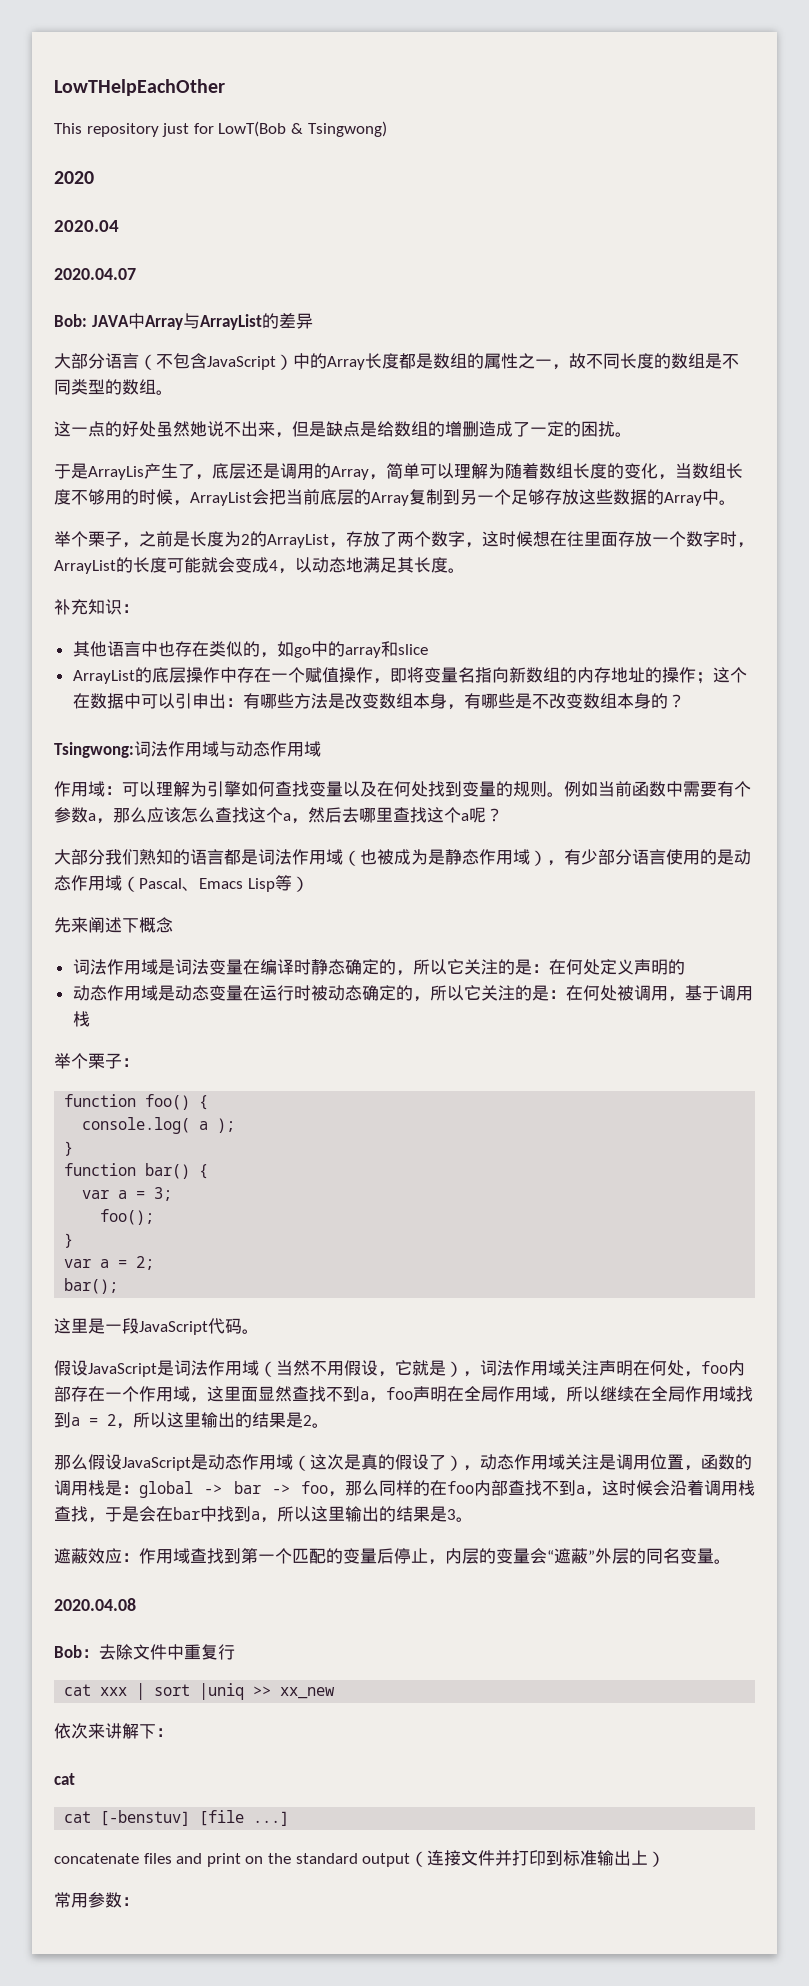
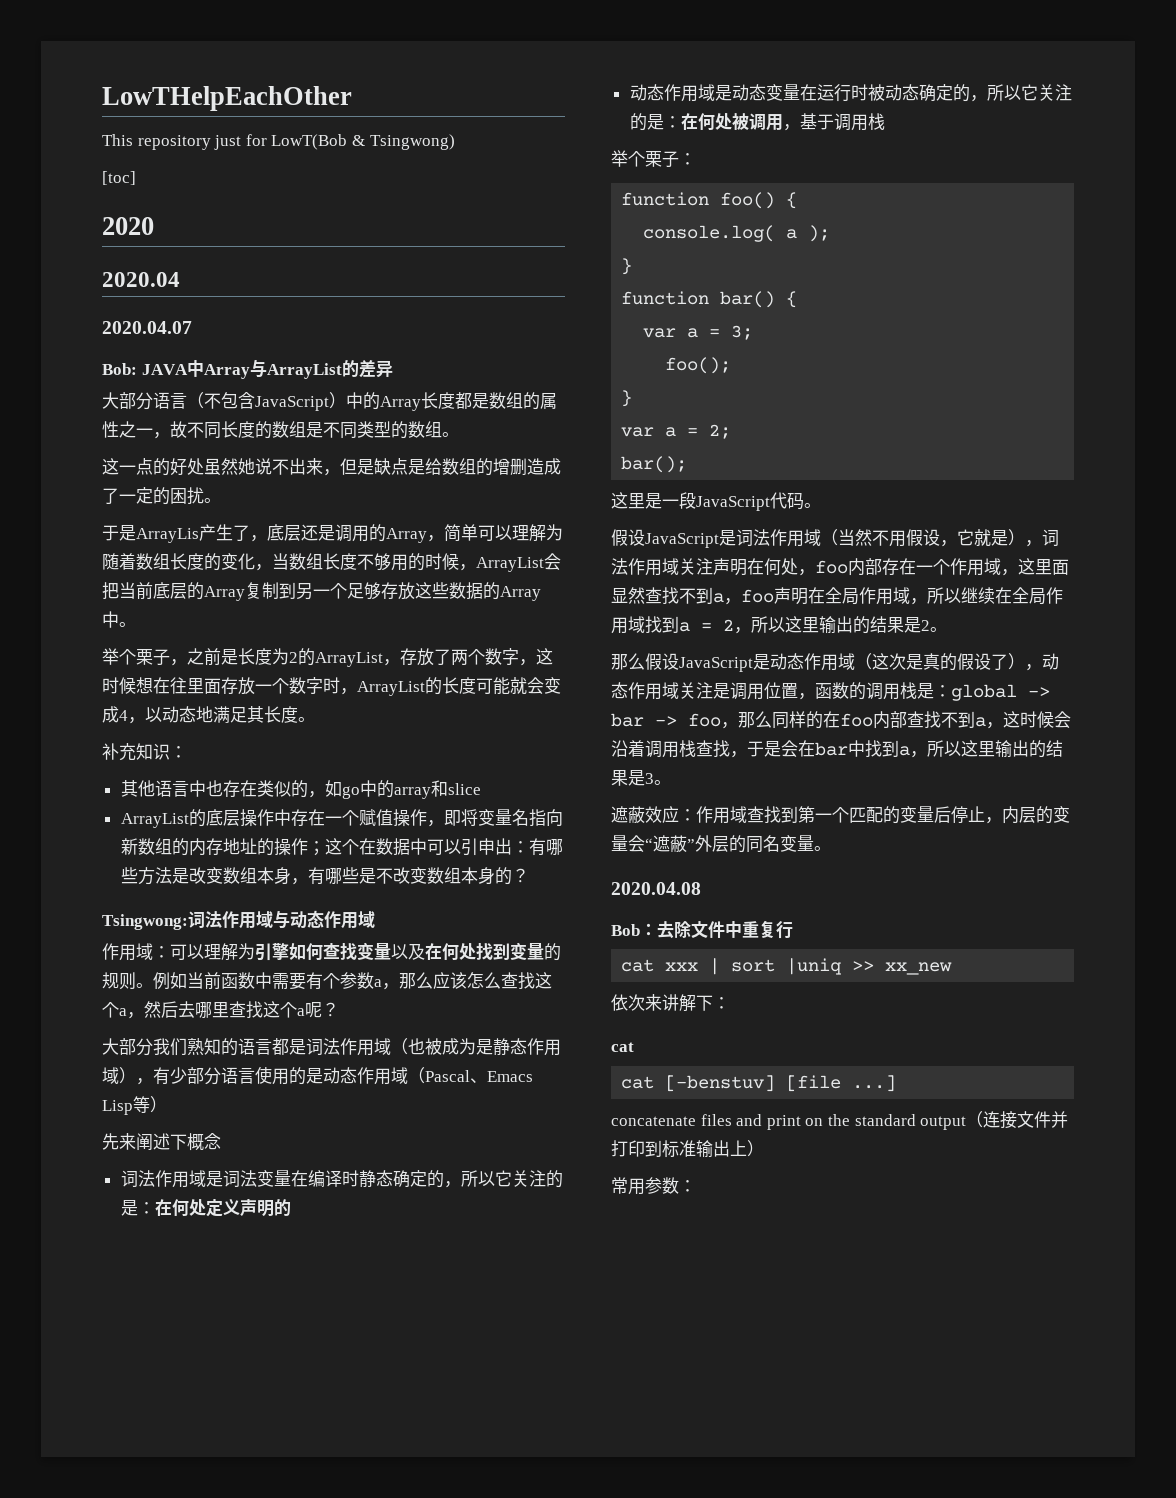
(387, 129) none -> [102,171,136,185] // [toc]

